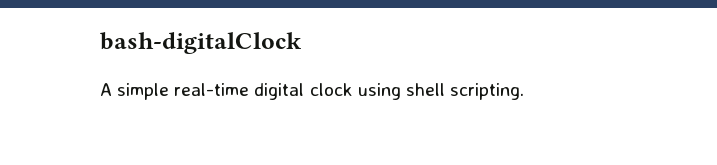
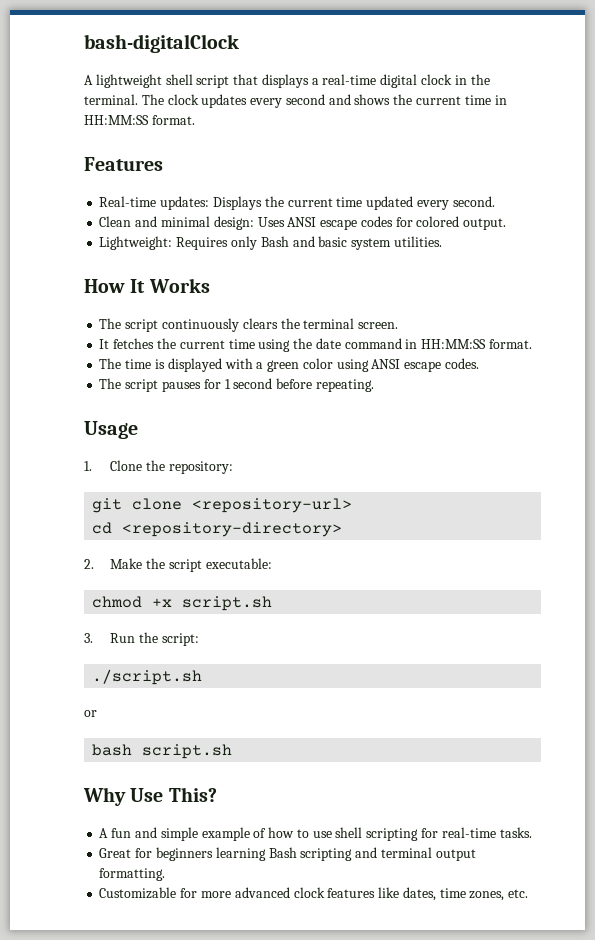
[117,83,524,100] simple real-time digital clock using shell scripting. -> [95,74,490,88] [84,94,507,108] [84,115,195,125] [84,157,163,171] [99,196,495,210] [99,216,507,230] [99,236,442,250] [84,278,210,293] [99,318,399,332] [99,338,532,352] [99,358,479,372] [99,378,374,392] [84,421,138,439] [84,460,233,474] [92,498,353,513] [92,522,343,537] [84,558,272,572] [92,596,273,611] [84,632,199,646] [92,669,203,685] [84,710,97,717] [92,744,233,759] [83,787,217,806] [99,827,532,841] [99,847,476,861] [99,868,166,881] [99,887,529,901] lightweight shell script that displays a real-time digital clock in the terminal. The clock updates every second and shows the current time in HH:MM:SS format. // Features // Real-time updates: Displays the current time updated every second. // Clean and minimal design: Uses ANSI escape codes for colored output. // Lightweight: Requires only Bash and basic system utilities. // How It Works // The script continuously clears the terminal screen. // It fetches the current time using the date command in HH:MM:SS format. // The time is displayed with a green color using ANSI escape codes. // The script pauses for 1 second before repeating. // Usage // 1. Clone the repository: // git clone <repository-url> // cd <repository-directory> // 2. Make the script executable: // chmod +x script.sh // 3. Run the script: // ./script.sh // or // bash script.sh // Why Use This? // A fun and simple example of how to use shell scripting for real-time tasks. // Great for beginners learning Bash scripting and terminal output formatting. // Customizable for more advanced clock features like dates, time zones, etc.

